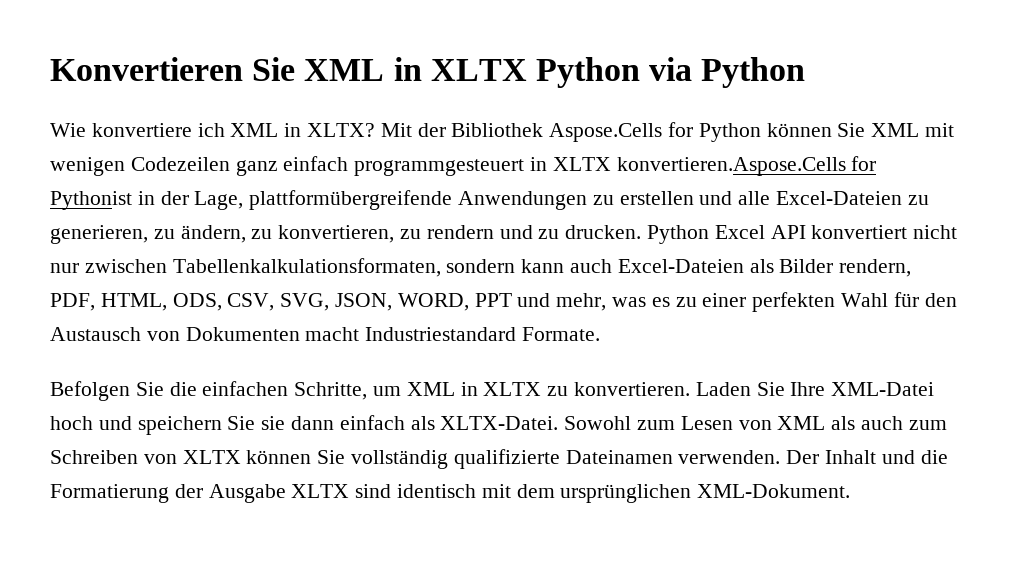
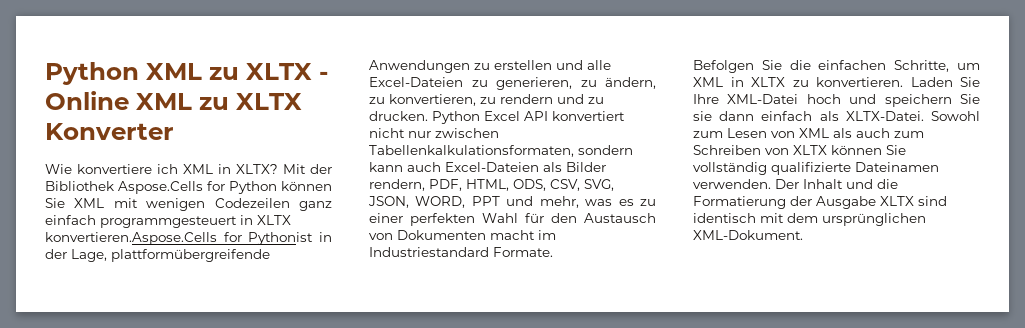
[50,57,806,88] Konvertieren Sie XML in XLTX Python via Python -> [45,62,328,85] [45,91,302,110] [45,123,174,140] Python XML zu XLTX - Online XML zu XLTX Konverter
(360, 334) none -> [538,230,556,240] im

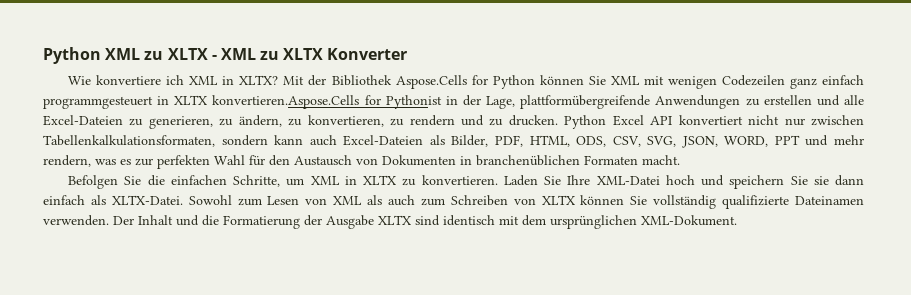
[45,91,129,110] Online -> (217, 57) none
[566,162,606,172] [369,179,425,191] Bilder rendern, -> [451,135,489,147] Bilder,
[539,196,656,208] [369,213,403,223] mehr, was es zu einer -> [834,135,864,145] [43,155,153,167] mehr rendern, was es zur
[490,230,556,240] [369,247,553,257] macht im Industriestandard Formate. -> [460,155,680,166] in branchenüblichen Formaten macht.

